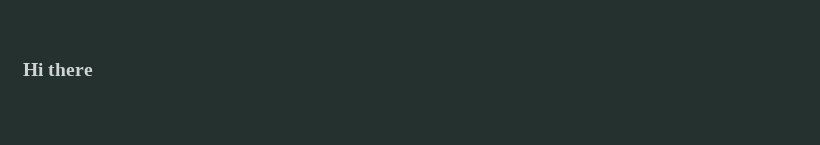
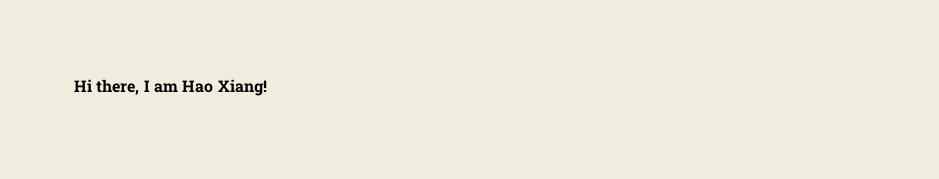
[48,63,94,76] there -> [96,79,267,96] there, I am Hao Xiang!

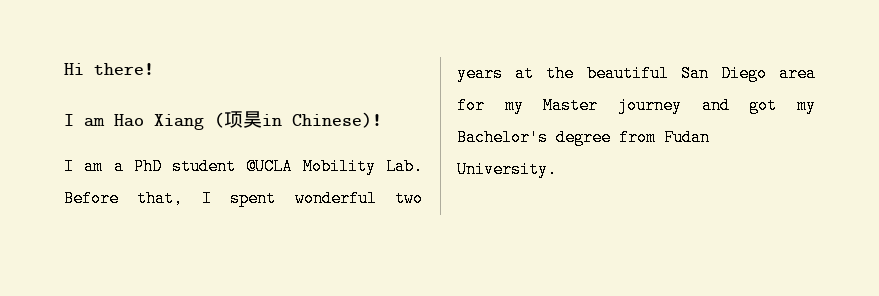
[96,79,140,95] there, -> [94,63,154,75] there! //
[217,79,267,96] Xiang! -> [154,111,382,130] [64,158,423,175] [64,190,423,207] [457,65,816,82] [457,97,816,114] [457,129,710,146] [457,161,557,178] Xiang (项昊in Chinese)! // I am a PhD student @UCLA Mobility Lab. Before that, I spent wonderful two years at the beautiful San Diego area for my Master journey and got my Bachelor's degree from Fudan University.

